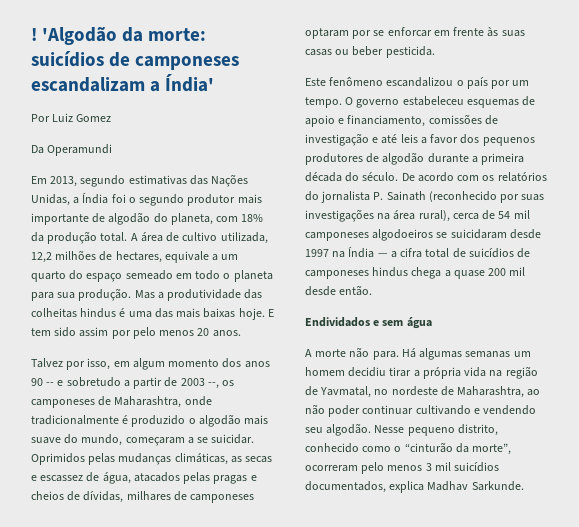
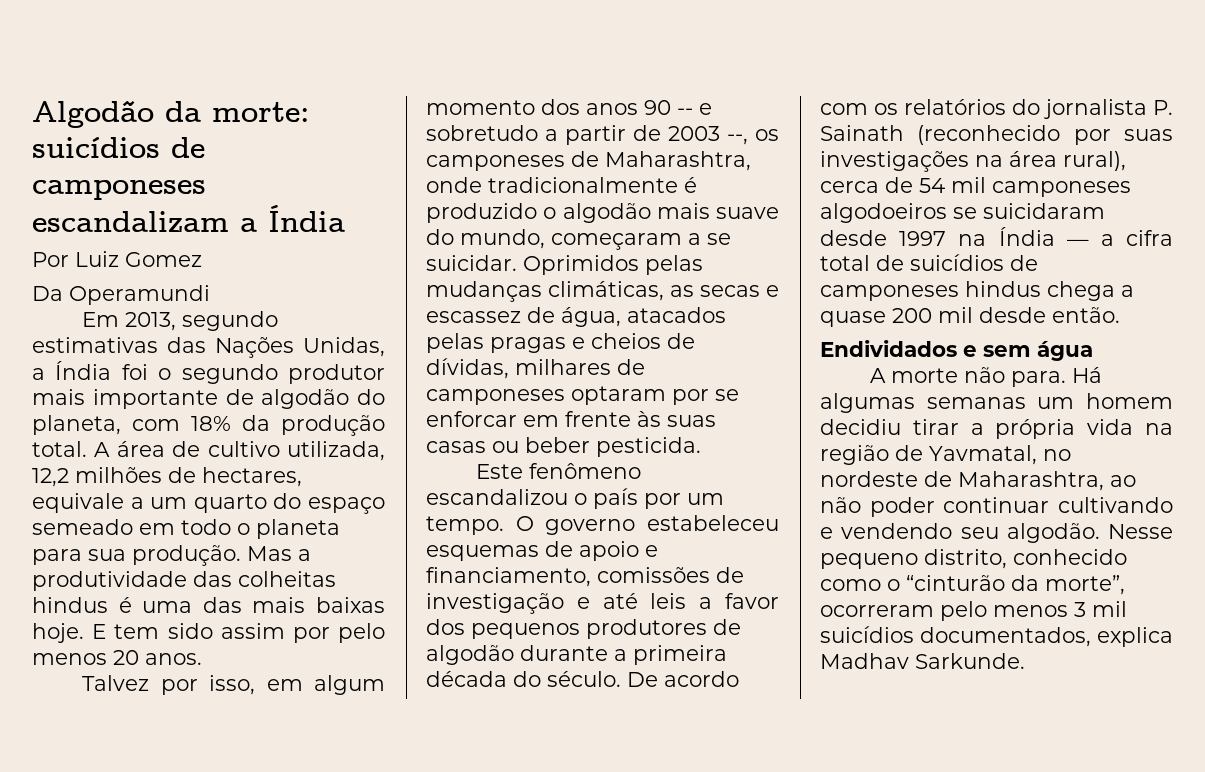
[31,26,118,45] ! 'Algodão -> [32,100,154,128] Algodão
[165,74,215,92] Índia' -> [268,205,345,232] Índia

